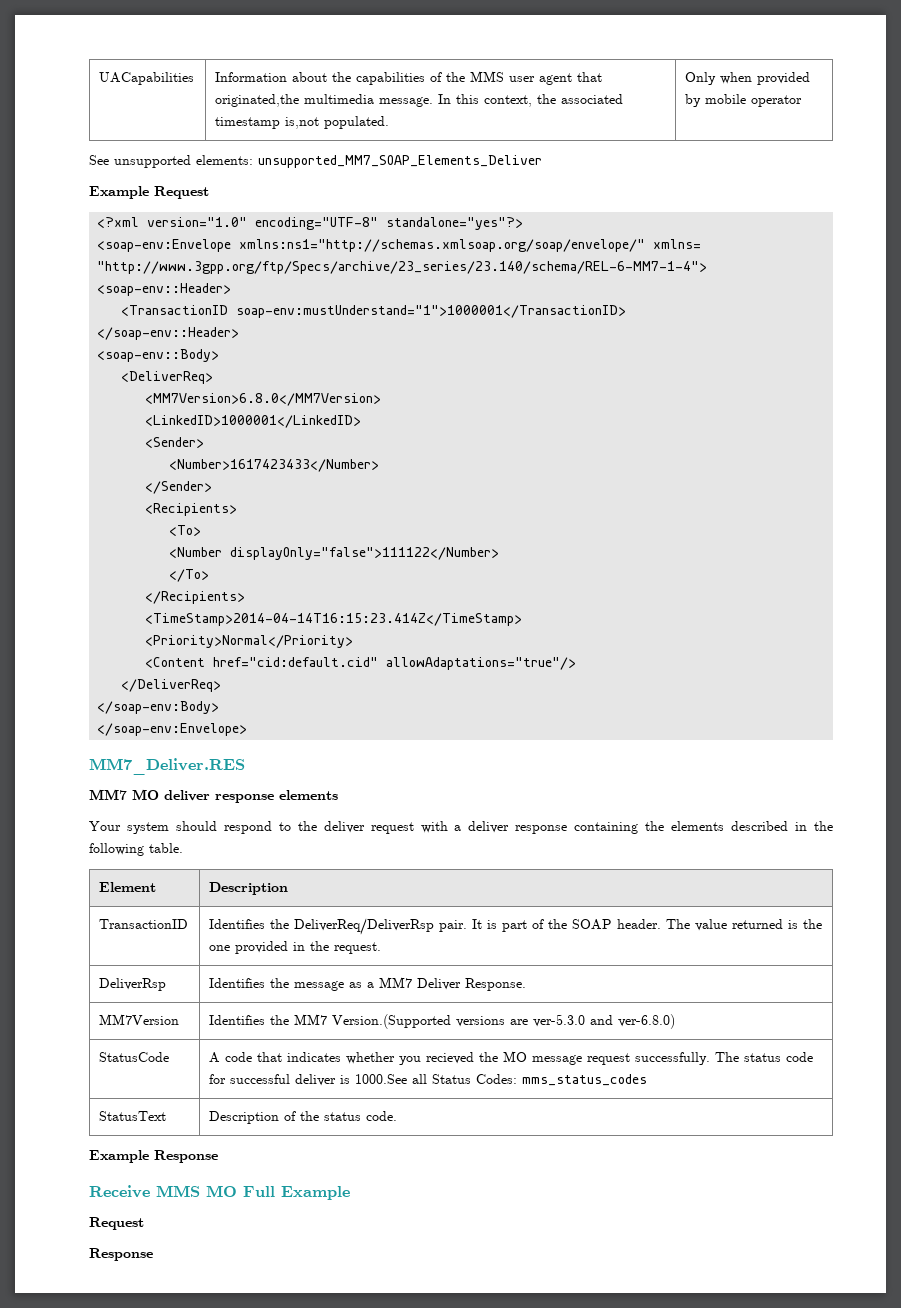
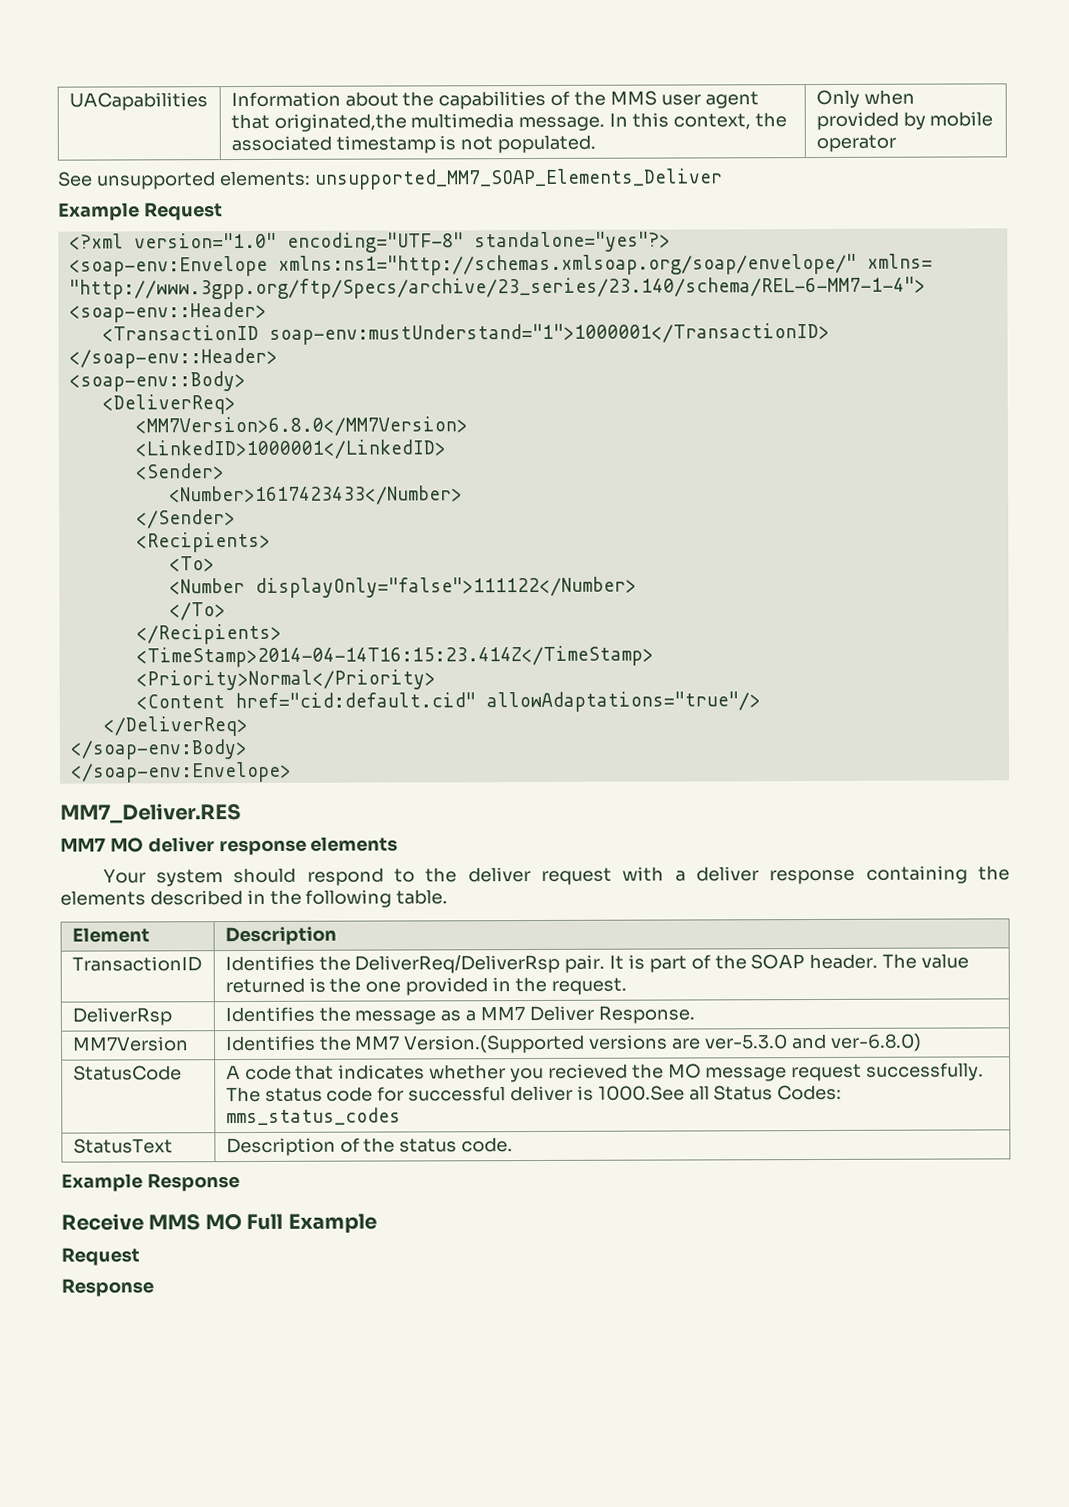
[285,117,320,129] is,not -> [439,135,494,151] is not

